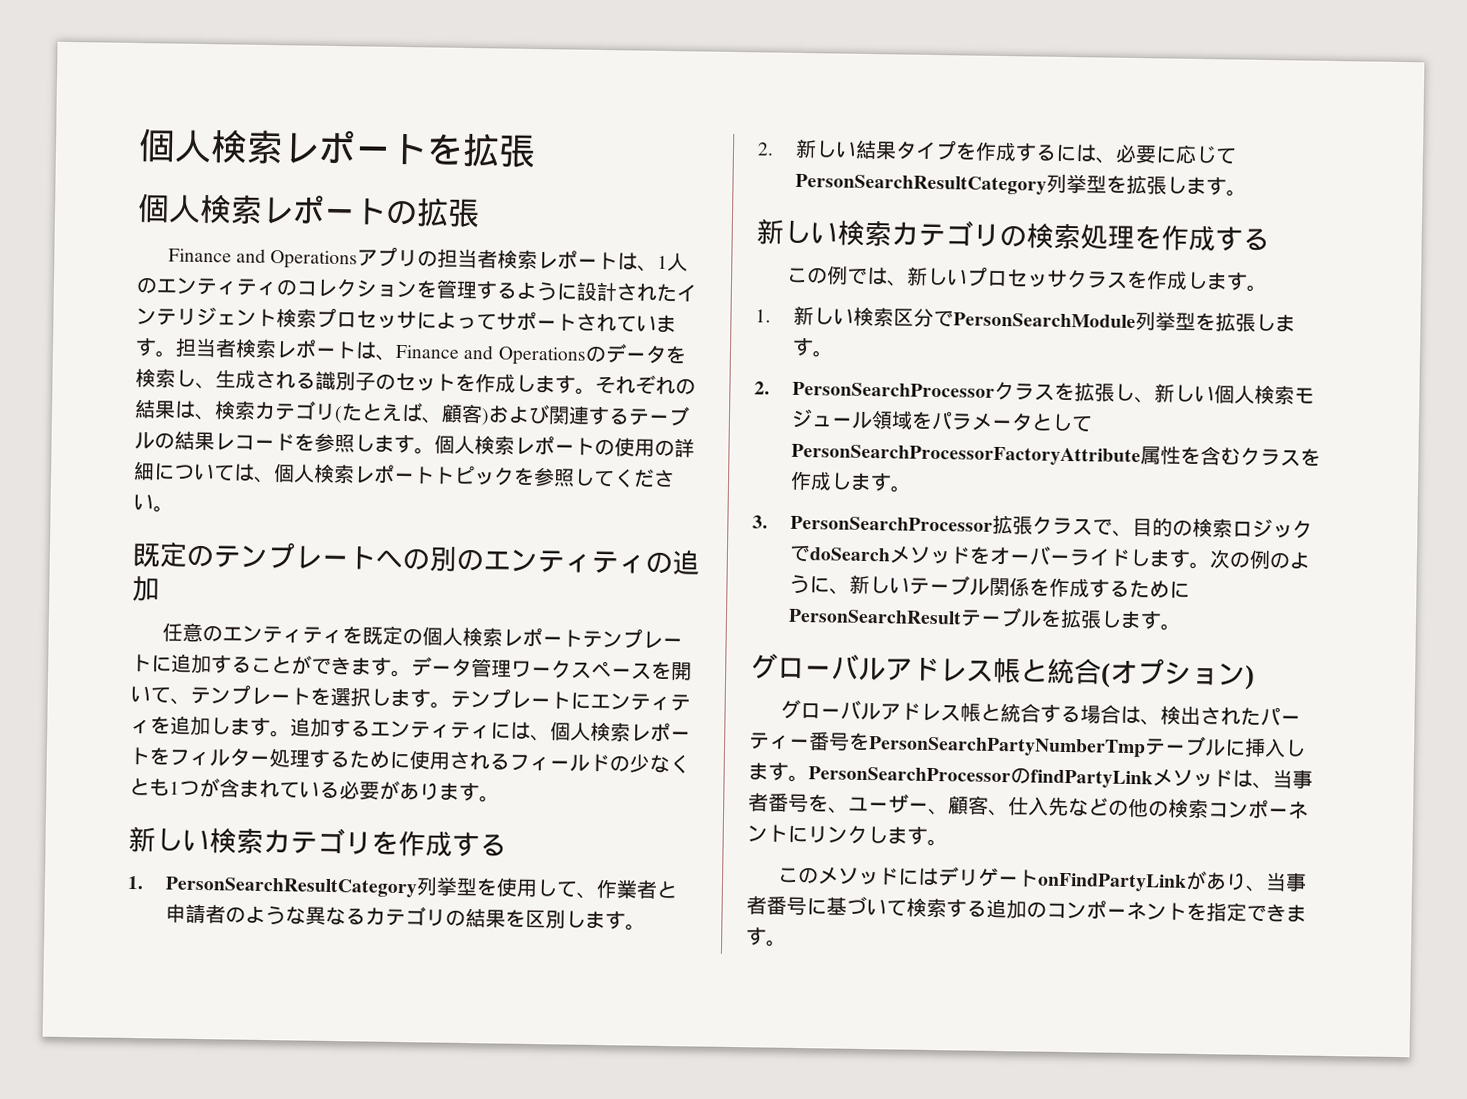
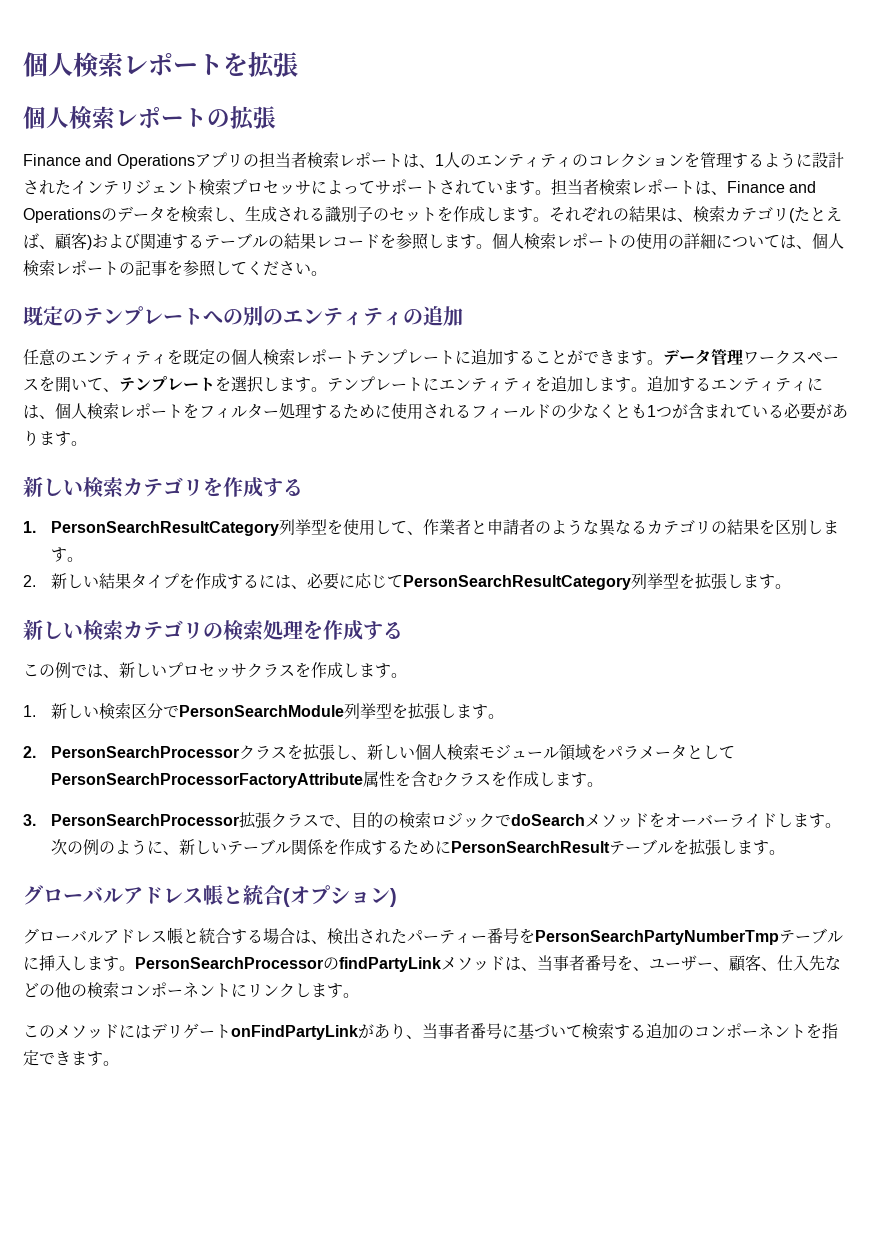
[433,465,515,486] トピック -> [119,260,167,276] の記事

